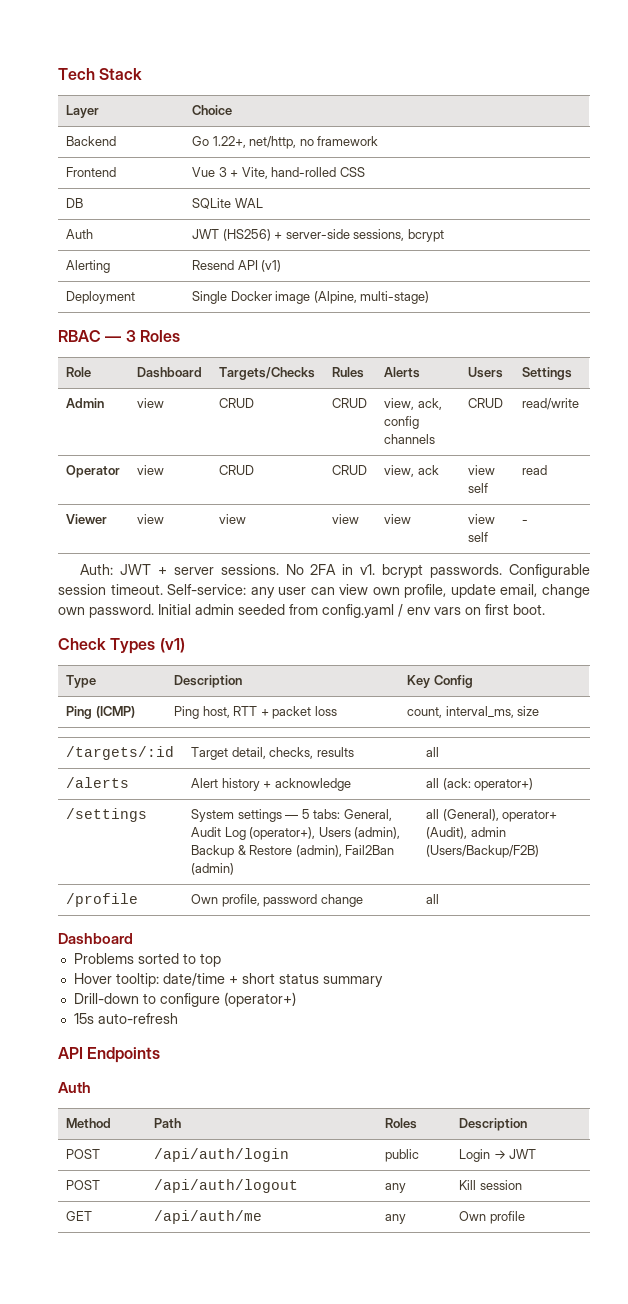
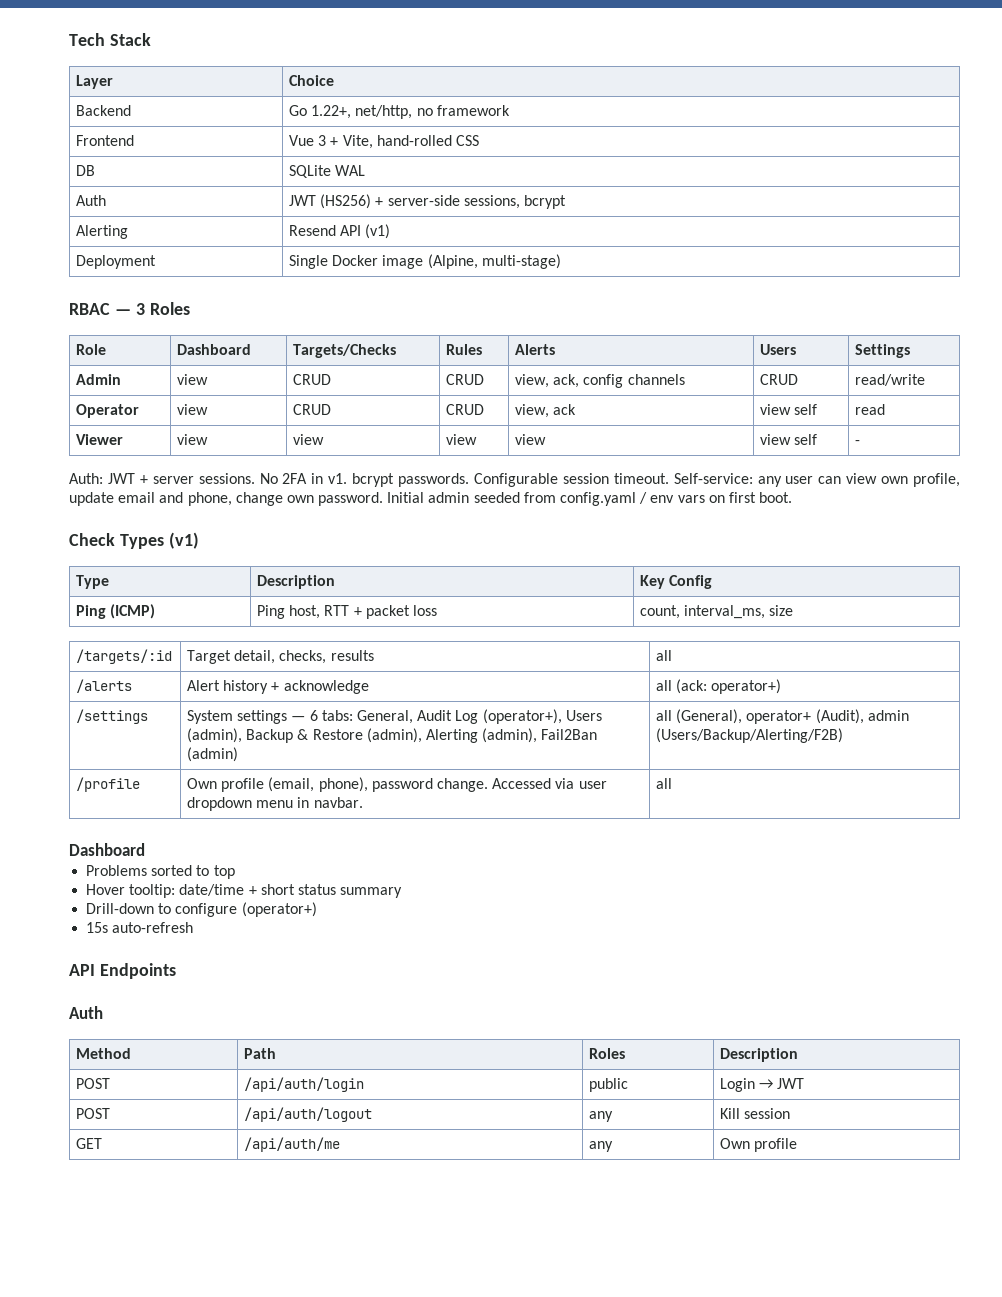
[500,584,538,597] email, -> [118,492,232,506] email and phone,
[301,809,310,819] 5 -> [309,710,318,721] 6
(342, 851) none -> [425,728,538,743] Alerting (admin),
[426,845,540,858] (Users/Backup/F2B) -> [656,728,844,743] (Users/Backup/Alerting/F2B)
[221,894,363,907] profile, password change -> [221,777,607,792] [187,797,363,811] profile (email, phone), password change. Accessed via user dropdown menu in navbar.

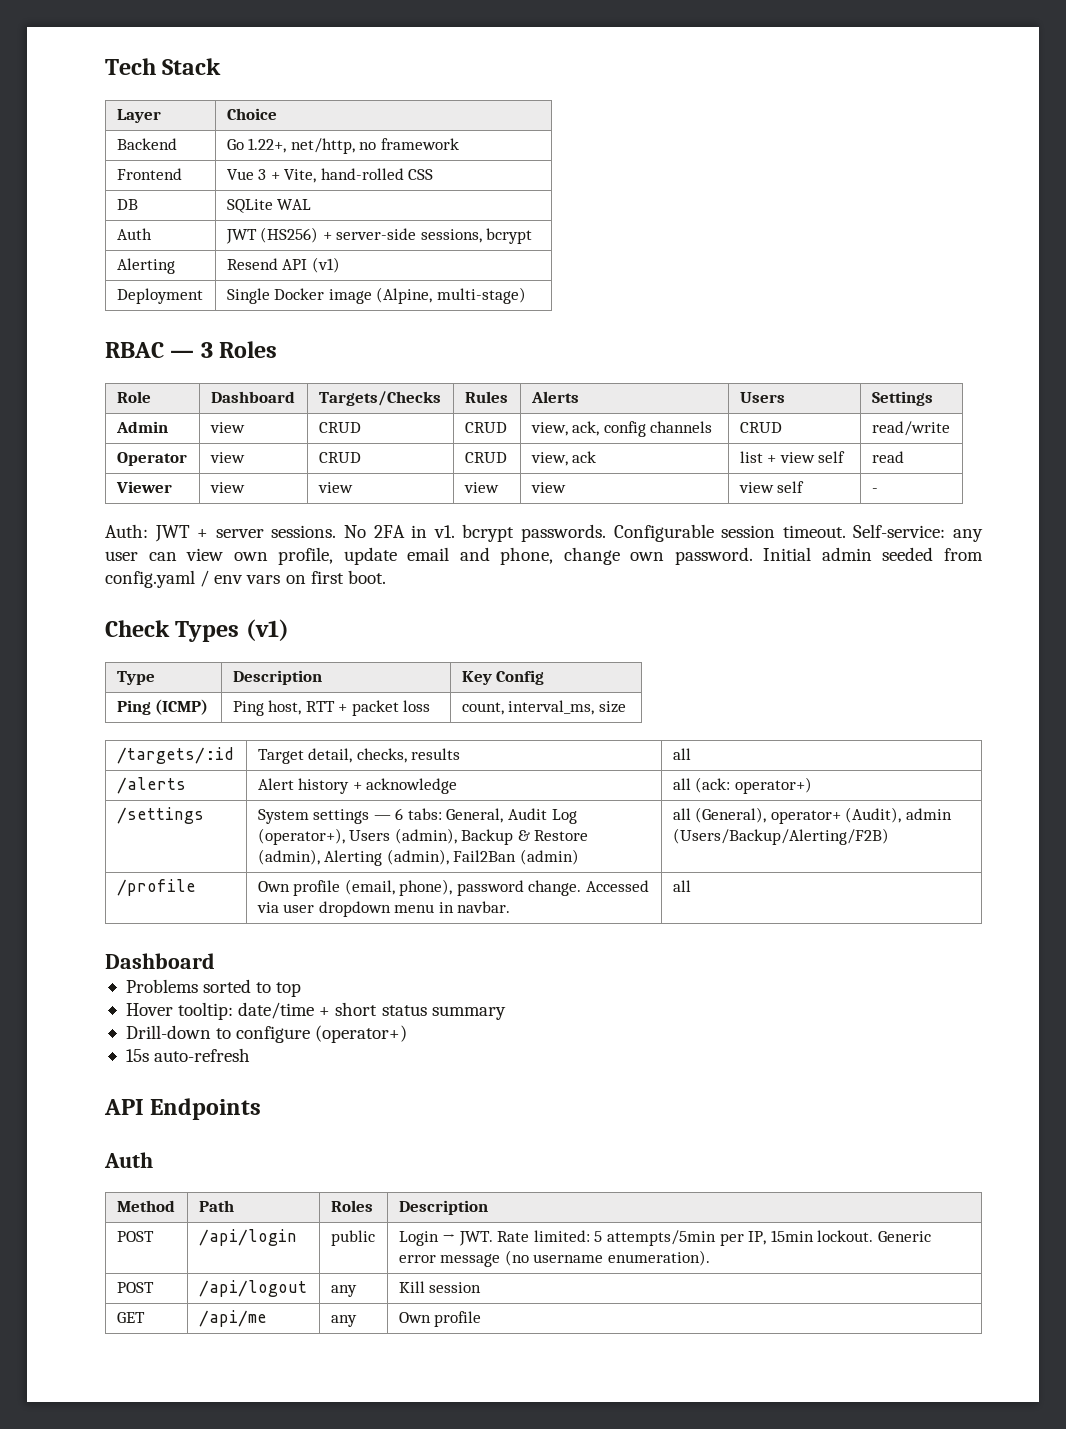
(577, 409) none -> [739,451,777,463] list +
[244,1077,365,1092] /api/auth/login -> [198,1229,297,1246] /api/login
[777,1078,805,1089] [76,1108,111,1119] [244,1107,373,1122] JWT // POST | /api/auth/logout -> [458,1230,931,1246] [398,1250,710,1267] [116,1282,154,1293] [198,1280,307,1297] JWT. Rate limited: 5 attempts/5min per IP, 15min lockout. Generic error message (no username enumeration). // POST | /api/logout
[244,1137,341,1152] /api/auth/me -> [198,1310,267,1327] /api/me

